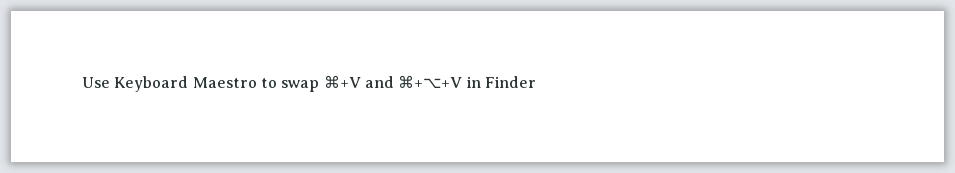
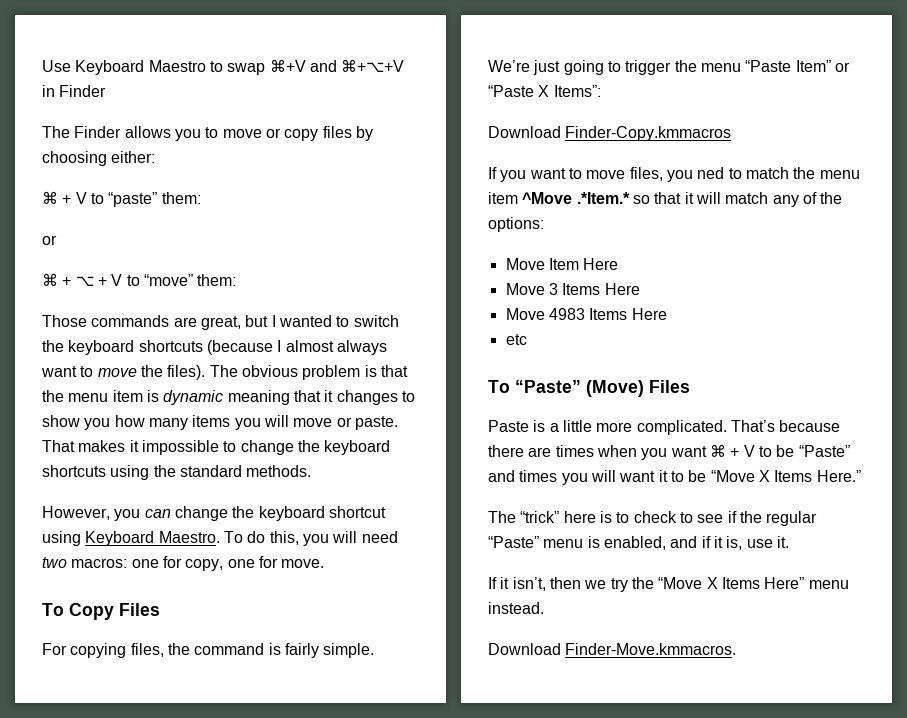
(536, 82) none -> [42,126,373,141] [42,151,156,166] [42,191,201,207] [42,235,57,245] [42,273,237,286] [42,315,399,330] [42,340,387,355] [41,365,408,380] [42,390,415,405] [42,415,398,430] [42,440,391,455] [42,465,312,480] [42,506,386,521] [42,531,398,546] [42,556,325,571] [42,603,160,620] [42,643,375,658] [488,60,850,75] [488,85,601,97] [488,126,732,141] [488,167,860,182] [488,192,843,207] [488,217,544,232] [505,258,619,270] [505,283,640,295] [505,308,667,320] [505,334,527,345] [488,380,690,397] [488,420,841,435] [488,444,850,460] [488,470,861,485] [488,511,818,526] [488,536,789,550] [488,577,849,592] [488,602,544,614] [488,643,737,655] // The Finder allows you to move or copy files by choosing either: // ⌘ + V to “paste” them: // or // ⌘ + ⌥ + V to “move” them: // Those commands are great, but I wanted to switch the keyboard shortcuts (because I almost always want to move the files). The obvious problem is that the menu item is dynamic meaning that it changes to show you how many items you will move or paste. That makes it impossible to change the keyboard shortcuts using the standard methods. // However, you can change the keyboard shortcut using Keyboard Maestro. To do this, you will need two macros: one for copy, one for move. // To Copy Files // For copying files, the command is fairly simple. We’re just going to trigger the menu “Paste Item” or “Paste X Items”: // Download Finder-Copy.kmmacros // If you want to move files, you ned to match the menu item ^Move .*Item.* so that it will match any of the options: // Move Item Here // Move 3 Items Here // Move 4983 Items Here // etc // To “Paste” (Move) Files // Paste is a little more complicated. That’s because there are times when you want ⌘ + V to be “Paste” and times you will want it to be “Move X Items Here.” // The “trick” here is to check to see if the regular “Paste” menu is enabled, and if it is, use it. // If it isn’t, then we try the “Move X Items Here” menu instead. // Download Finder-Move.kmmacros.

